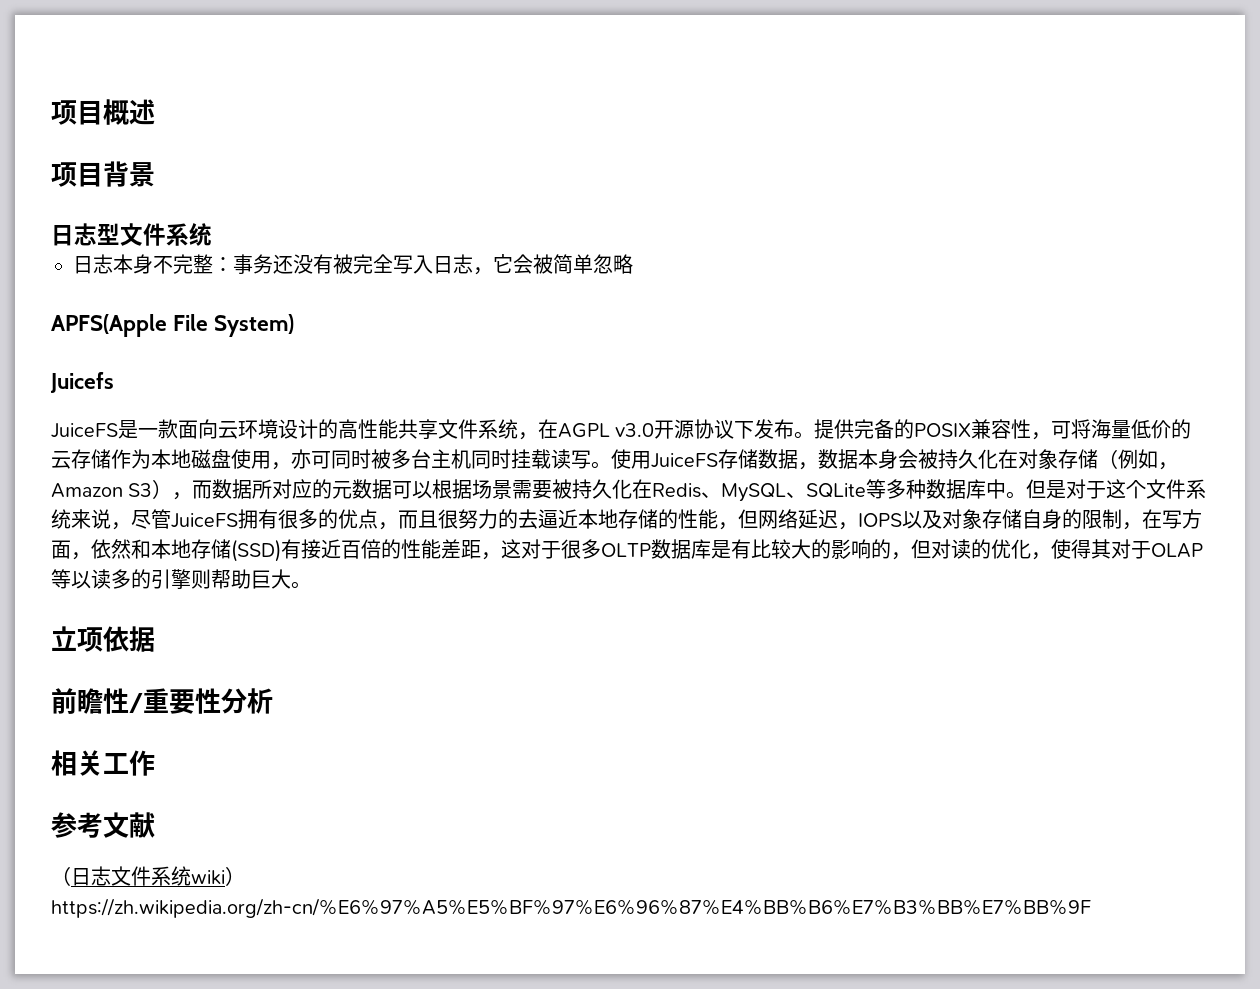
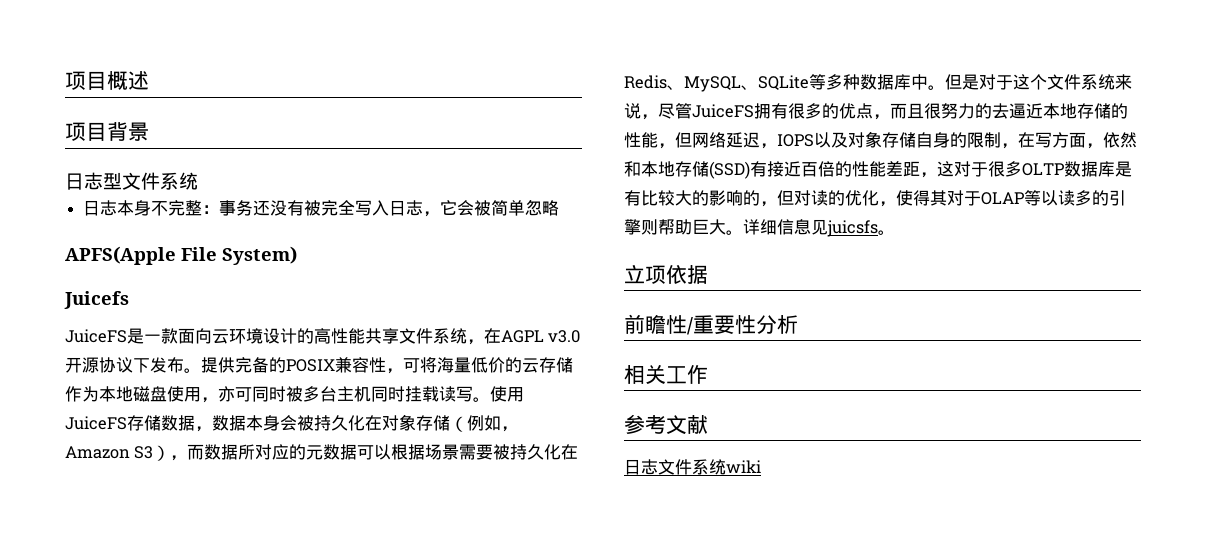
(311, 585) none -> [743,219,895,237] 详细信息见juicsfs。
[51,866,71,886] （ -> (708, 424) none
[225,866,245,886] [51,898,1091,918] ）https://zh.wikipedia.org/zh-cn/%E6%97%A5%E5%BF%97%E6%96%87%E4%BB%B6%E7%B3%BB%E7%BB%9F -> (761, 466) none

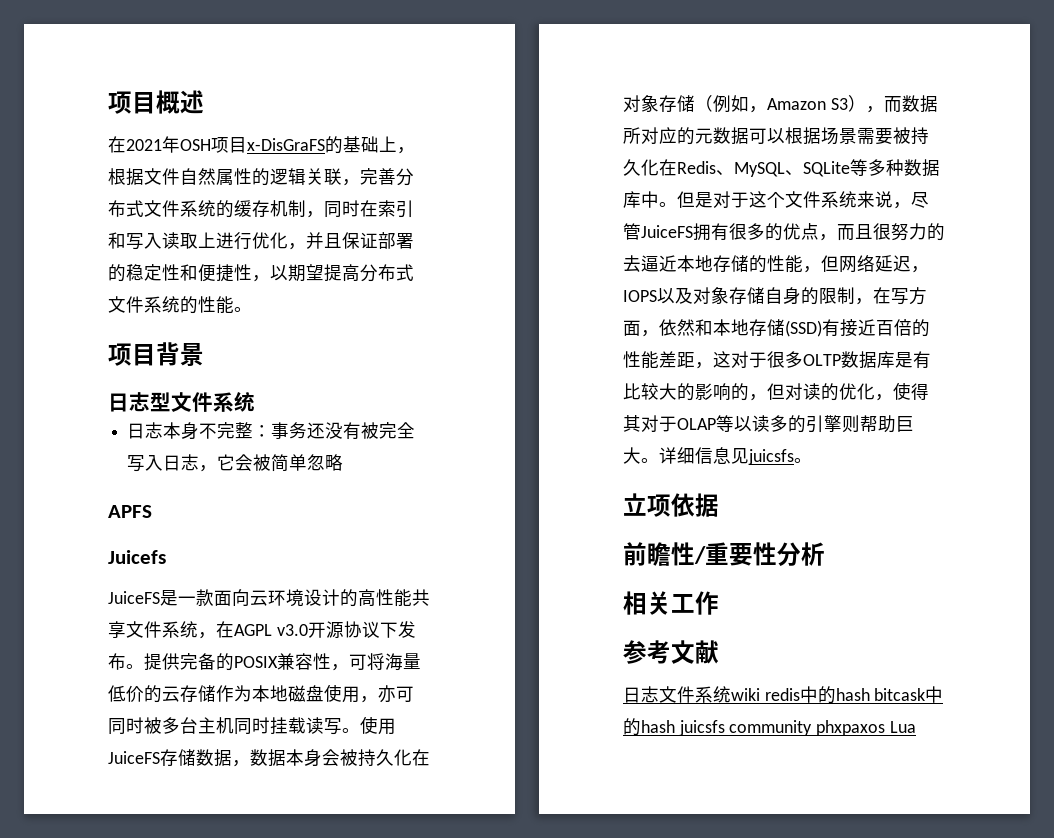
(149, 80) none -> [108,136,415,154] [108,168,414,186] [108,200,414,218] [108,232,414,250] [108,264,414,282] [108,296,252,314] // 在2021年OSH项目x-DisGraFS的基础上，根据文件自然属性的逻辑关联，完善分布式文件系统的缓存机制，同时在索引和写入读取上进行优化，并且保证部署的稳定性和便捷性，以期望提高分布式文件系统的性能。
[65,246,297,265] APFS(Apple File System) -> [108,505,152,518] APFS
(761, 466) none -> [764,686,944,704] [623,718,916,736] redis中的hash bitcask中的hash juicsfs community phxpaxos Lua

